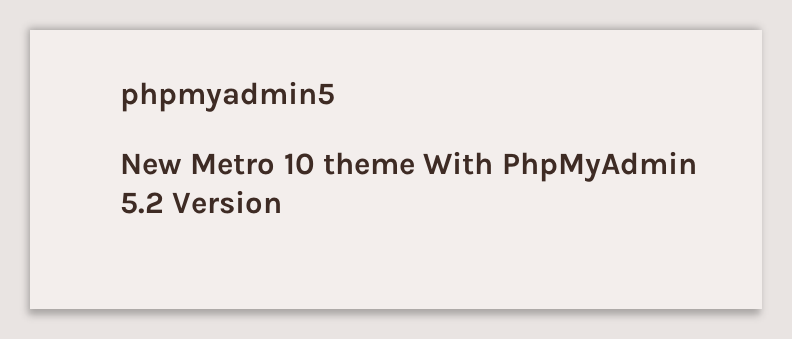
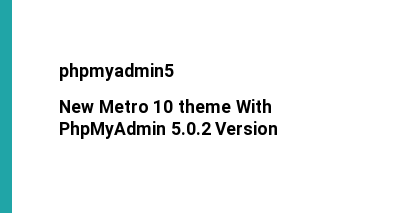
[120,192,164,214] 5.2 -> [170,122,211,135] 5.0.2

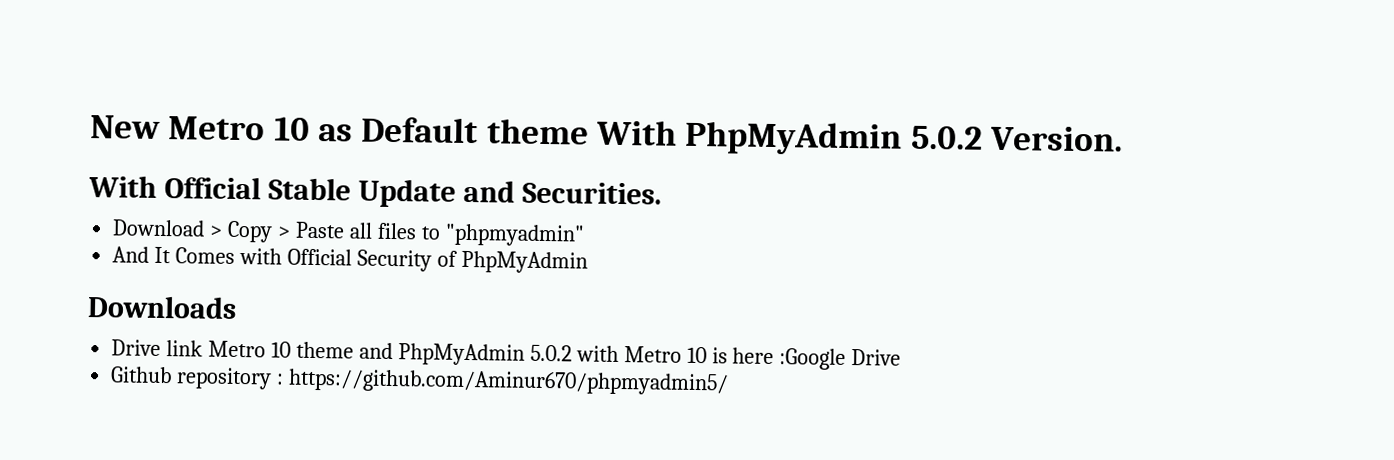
[59,63,174,81] phpmyadmin5 // -> (90, 127) none
(174, 106) none -> [317,116,479,144] as Default
[215,121,279,135] Version -> [989,125,1123,152] [88,175,662,208] [112,219,585,247] [112,246,588,274] [87,295,237,319] [111,339,902,370] [110,366,730,396] Version. // With Official Stable Update and Securities. // Download > Copy > Paste all files to "phpmyadmin" // And It Comes with Official Security of PhpMyAdmin // Downloads // Drive link Metro 10 theme and PhpMyAdmin 5.0.2 with Metro 10 is here :Google Drive // Github repository : https://github.com/Aminur670/phpmyadmin5/

